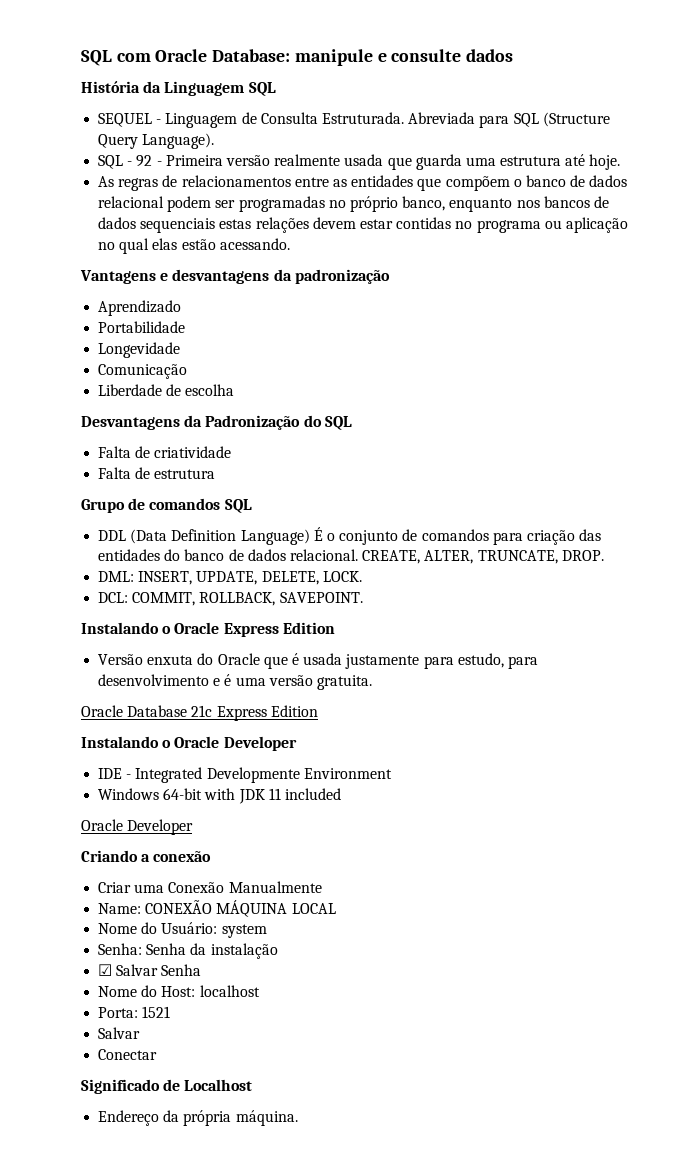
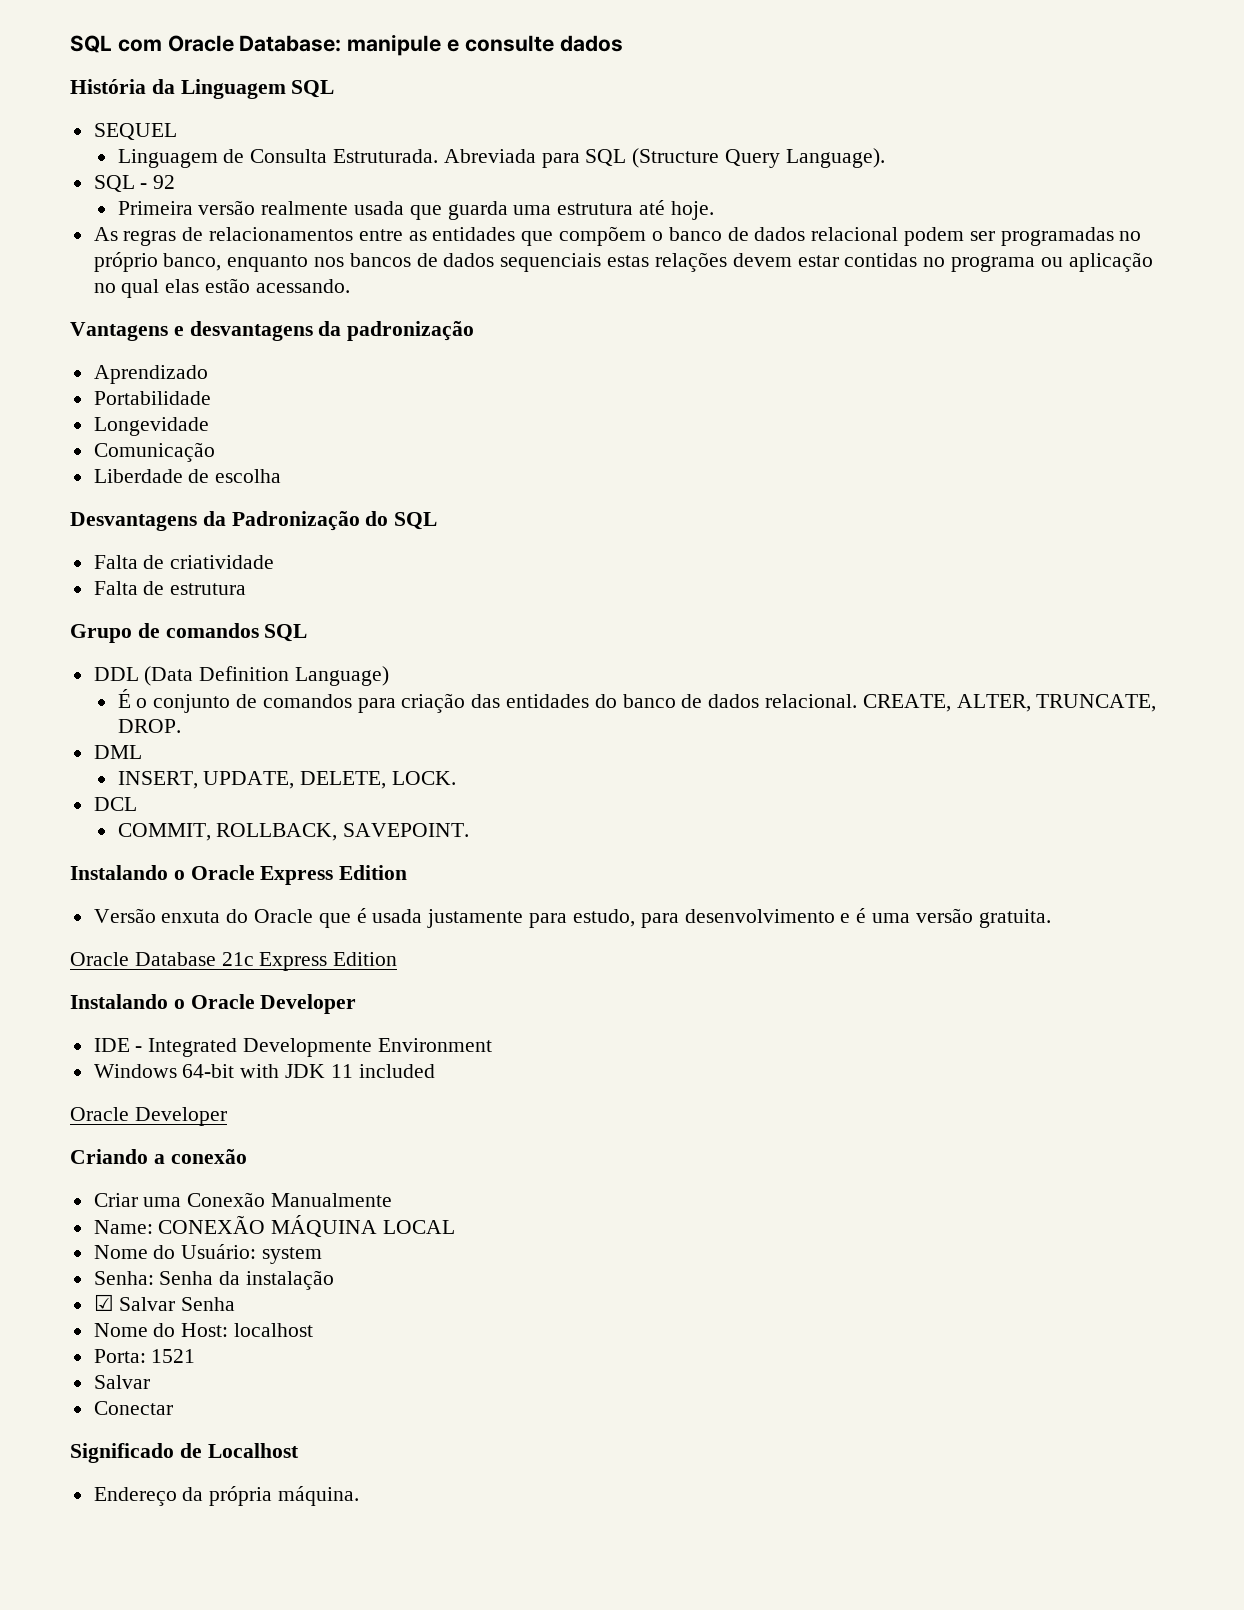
[156,119,162,124] - -> (177, 131) //
[156,161,162,166] - -> (176, 182) //
(310, 537) none -> (390, 676) //
[98,571,135,582] DML: -> [93,745,142,759] DML //
[98,592,129,603] DCL: -> [93,797,137,811] DCL //

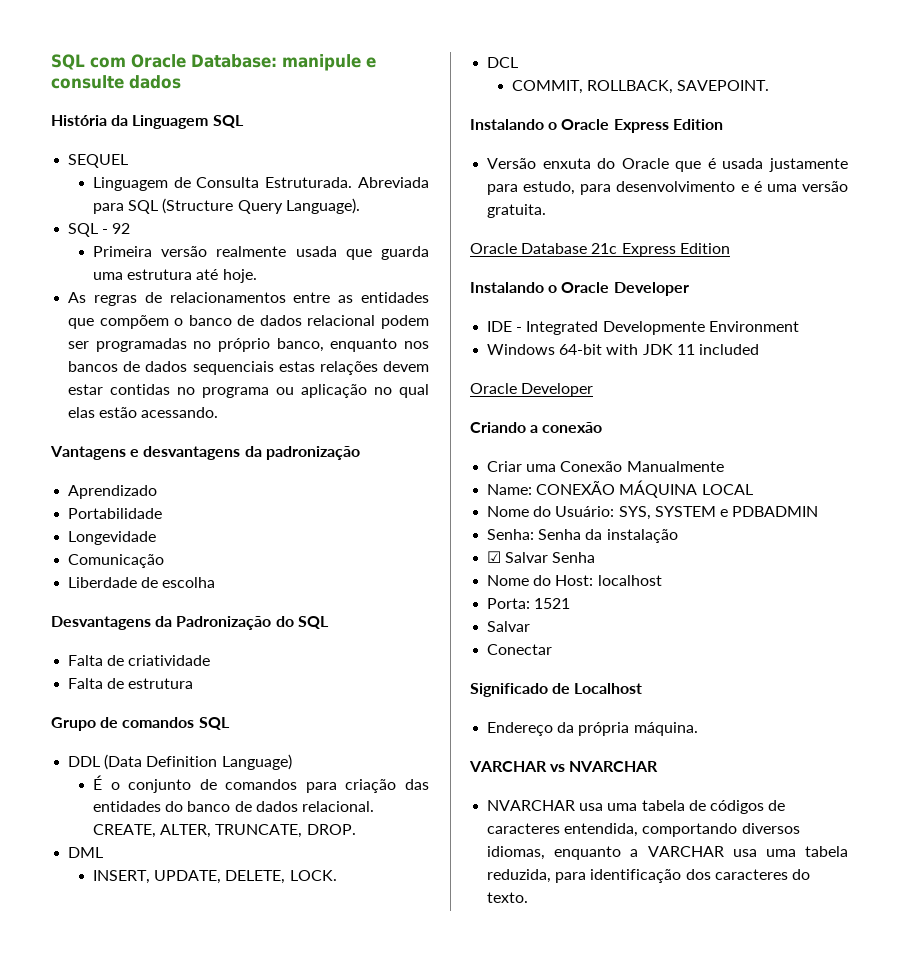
[262,1247,323,1264] system -> [618,506,819,520] SYS, SYSTEM e PDBADMIN
(360, 1496) none -> [469,761,659,772] [487,800,786,814] [487,823,800,837] [487,846,848,860] [487,869,810,883] [487,892,529,903] // VARCHAR vs NVARCHAR // NVARCHAR usa uma tabela de códigos de caracteres entendida, comportando diversos idiomas, enquanto a VARCHAR usa uma tabela reduzida, para identificação dos caracteres do texto.

